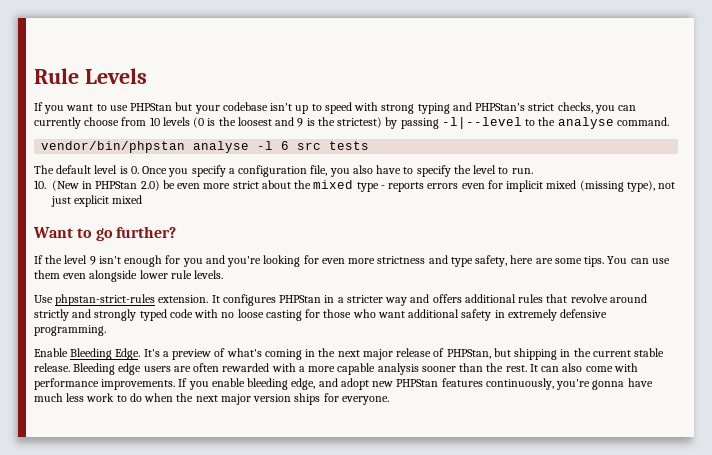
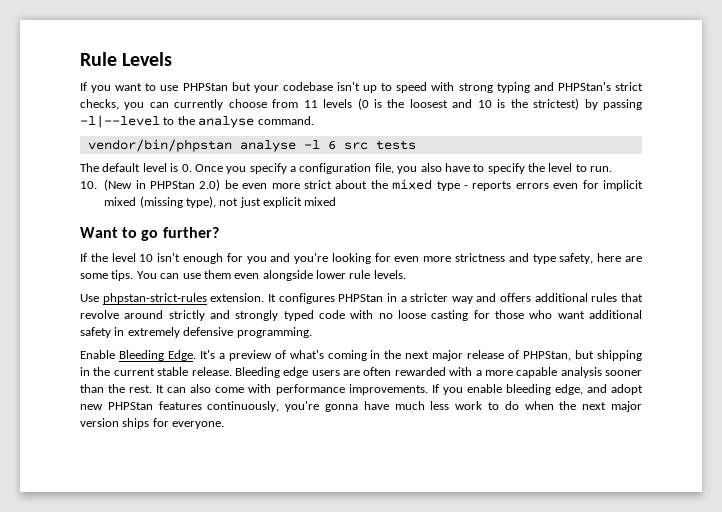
[149,117,160,126] 10 -> [303,100,318,108] 11
[297,118,304,127] 9 -> [477,100,492,108] 10
[89,256,96,265] 9 -> [139,254,154,262] 10

